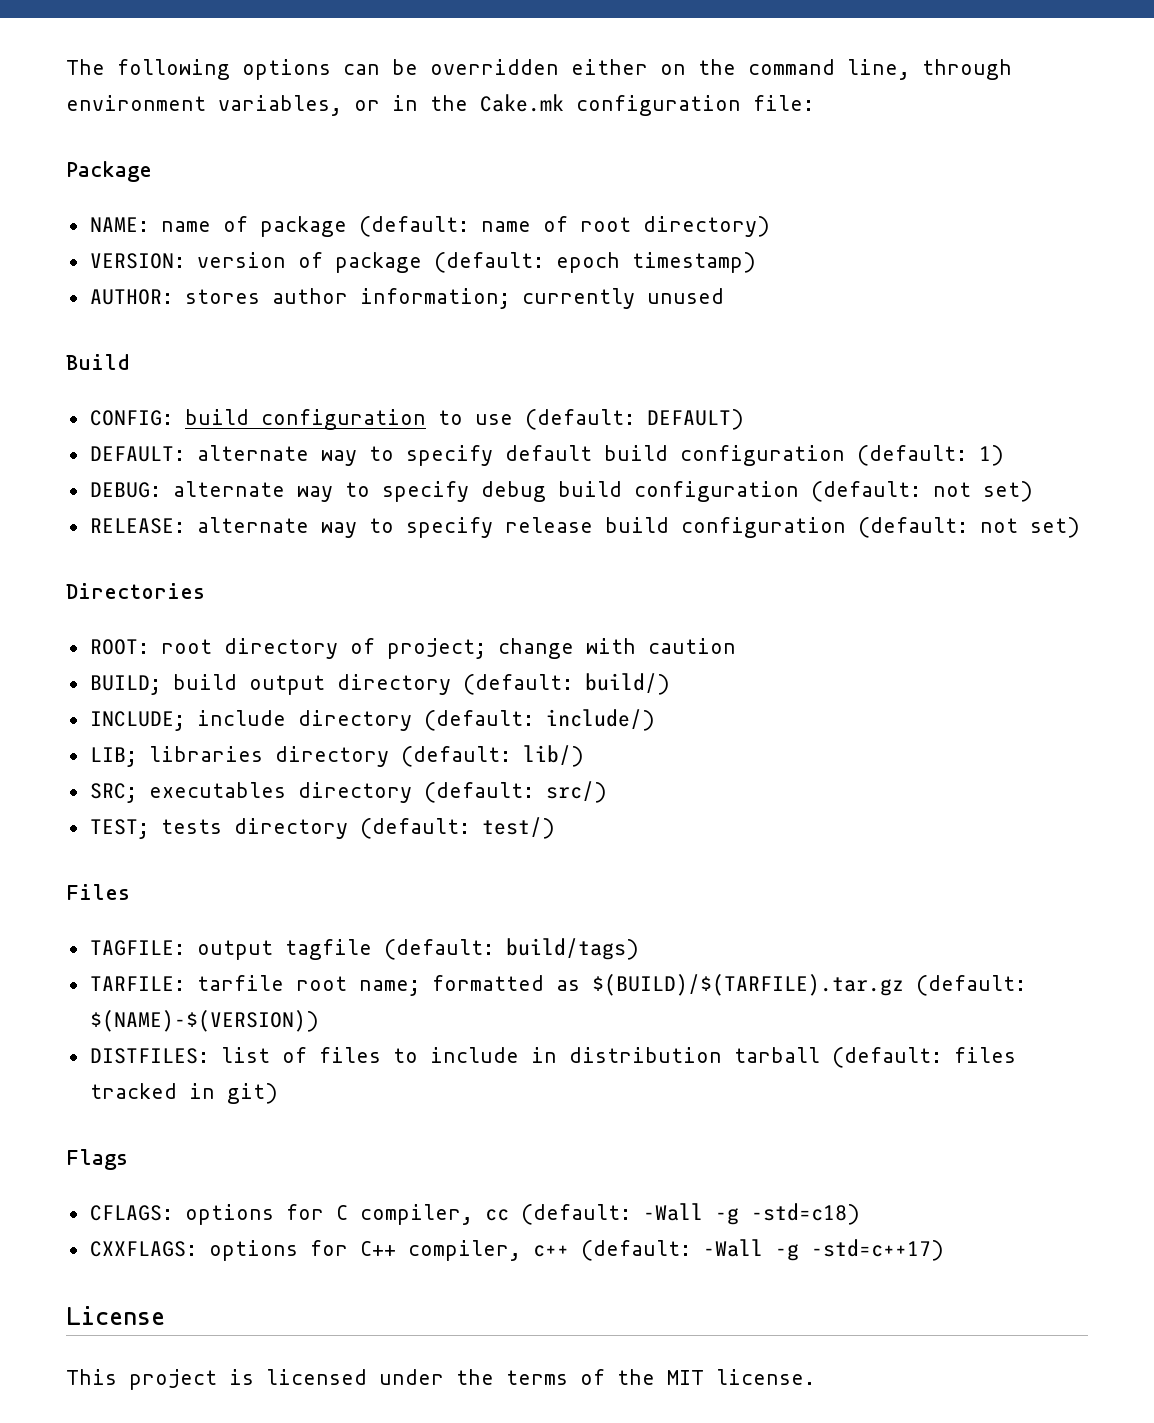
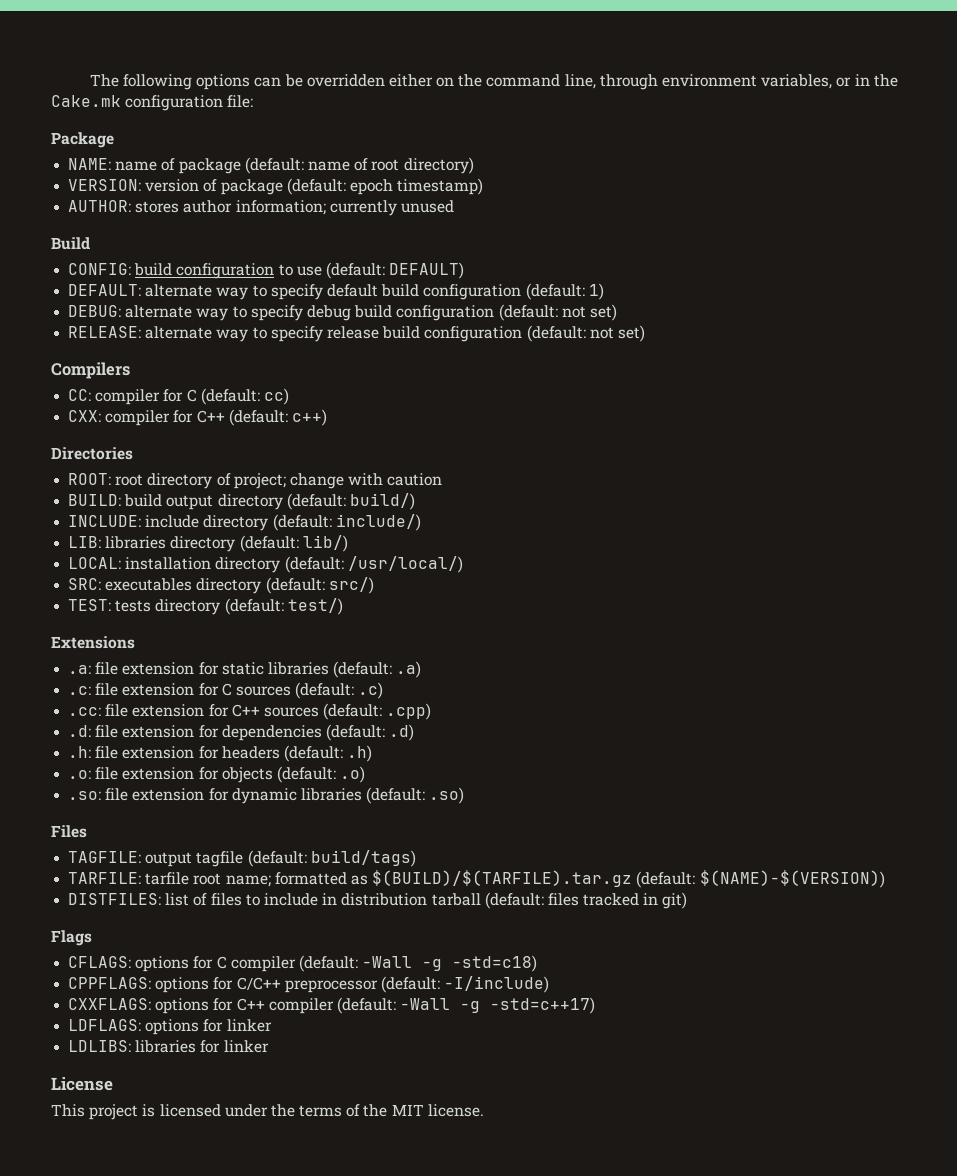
(1080, 527) none -> [51,362,130,379] [68,388,289,405] [68,409,327,426] // Compilers // CC: compiler for C (default: cc) // CXX: compiler for C++ (default: c++)
[89,675,161,695] BUILD; -> [68,494,122,506] BUILD:
[89,711,185,731] INCLUDE; -> [68,515,142,527] INCLUDE:
[89,747,137,767] LIB; -> [68,536,102,548] LIB:
[89,783,137,803] SRC; -> [68,556,463,573] [68,578,102,590] LOCAL: installation directory (default: /usr/local/) // SRC:
[89,819,149,839] TEST; -> [68,599,112,611] TEST:
(555, 828) none -> [51,636,135,649] [68,661,422,678] [68,682,384,699] [68,703,432,720] [68,724,415,741] [68,745,373,762] [68,766,366,783] [68,787,465,804] // Extensions // .a: file extension for static libraries (default: .a) // .c: file extension for C sources (default: .c) // .cc: file extension for C++ sources (default: .cpp) // .d: file extension for dependencies (default: .d) // .h: file extension for headers (default: .h) // .o: file extension for objects (default: .o) // .so: file extension for dynamic libraries (default: .so)
[359,1204,509,1225] compiler, cc -> [230,956,296,972] compiler
(860, 1214) none -> [68,976,550,993] // CPPFLAGS: options for C/C++ preprocessor (default: -I/include)
[407,1240,569,1261] compiler, c++ -> [268,998,334,1014] compiler
(944, 1250) none -> [68,1019,272,1035] [68,1040,269,1053] // LDFLAGS: options for linker // LDLIBS: libraries for linker

